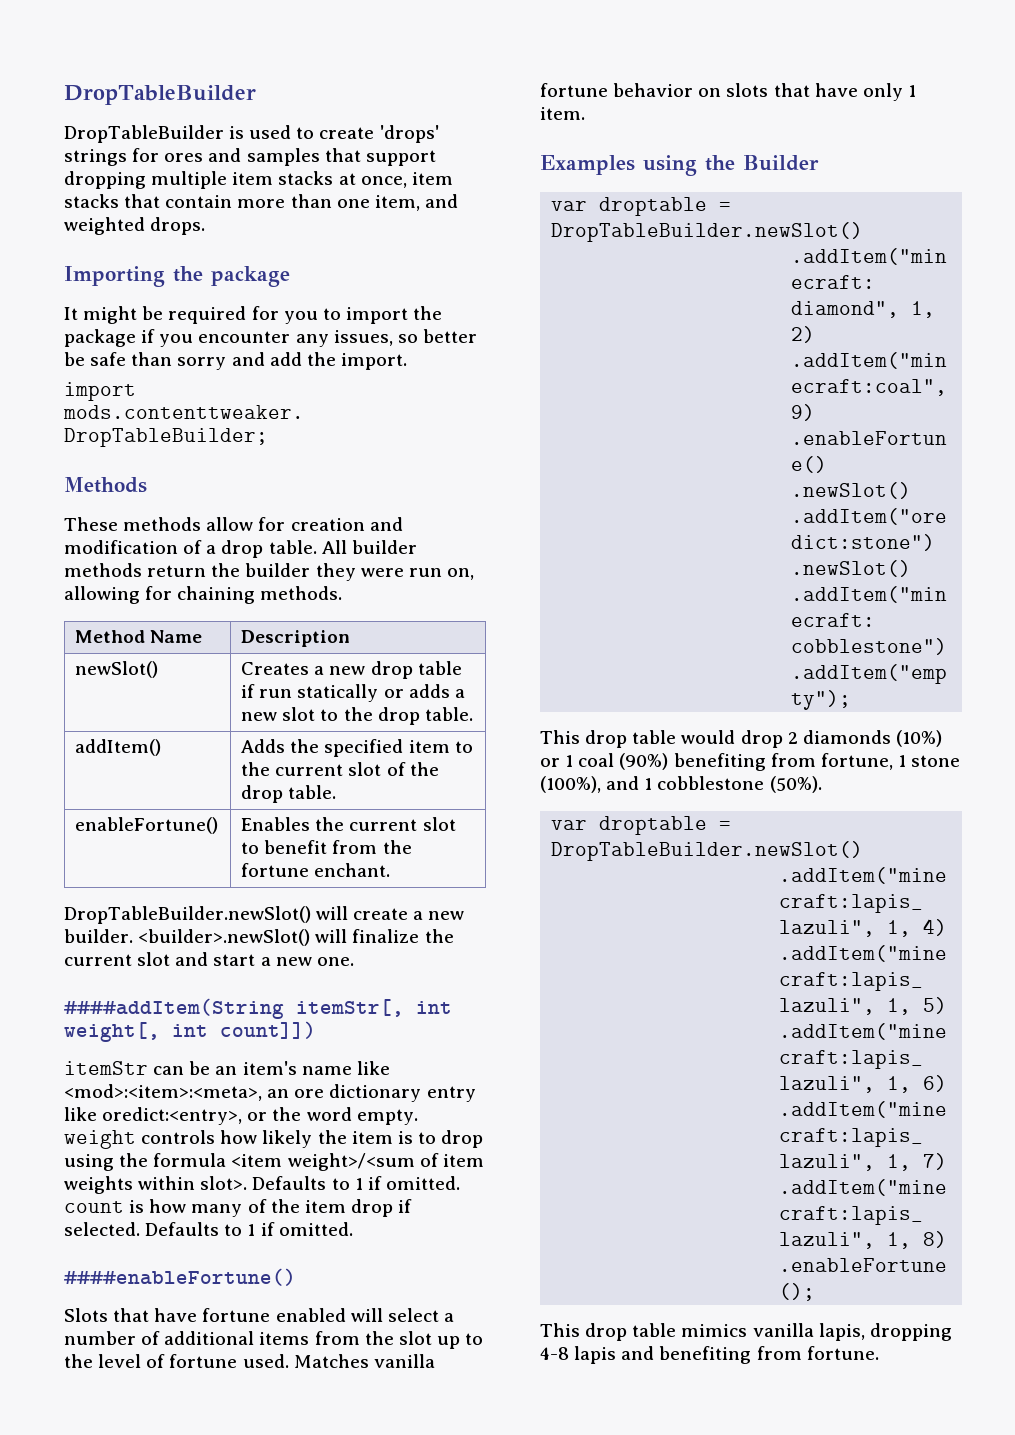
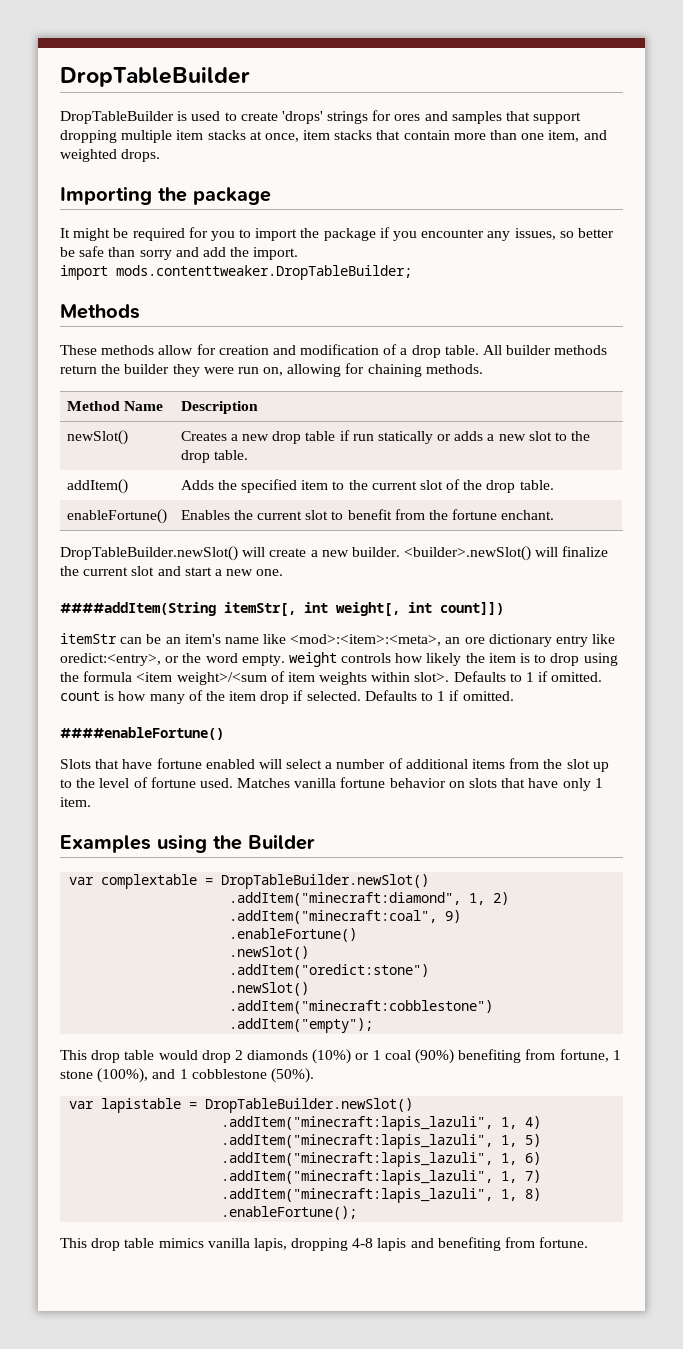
[599,197,708,216] droptable -> [101,874,198,889] complextable
[599,816,708,835] droptable -> [101,1098,182,1113] lapistable

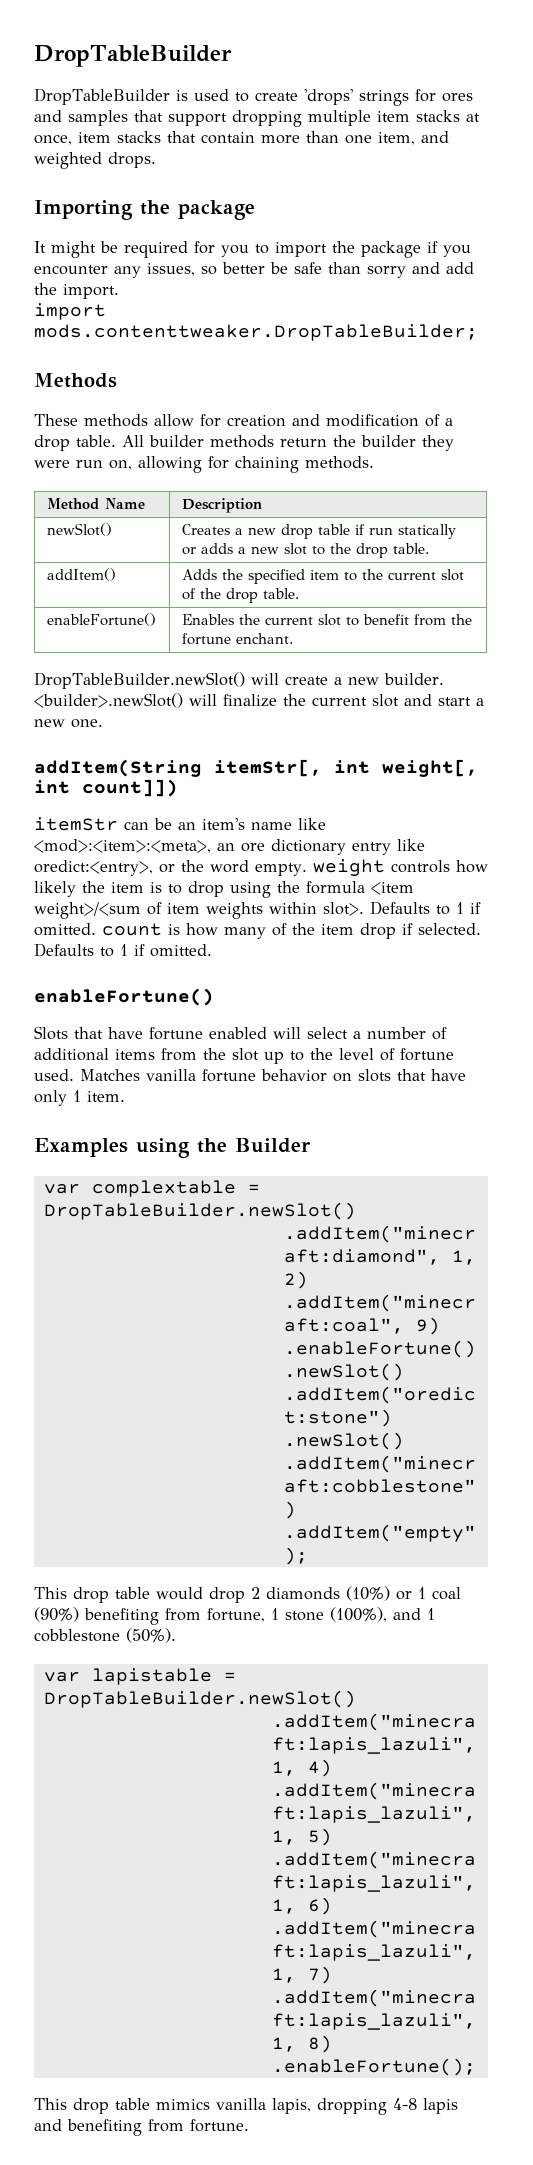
[60,602,216,616] ####addItem(String -> [34,759,202,777] addItem(String
[60,727,224,740] ####enableFortune() -> [34,988,214,1006] enableFortune()

